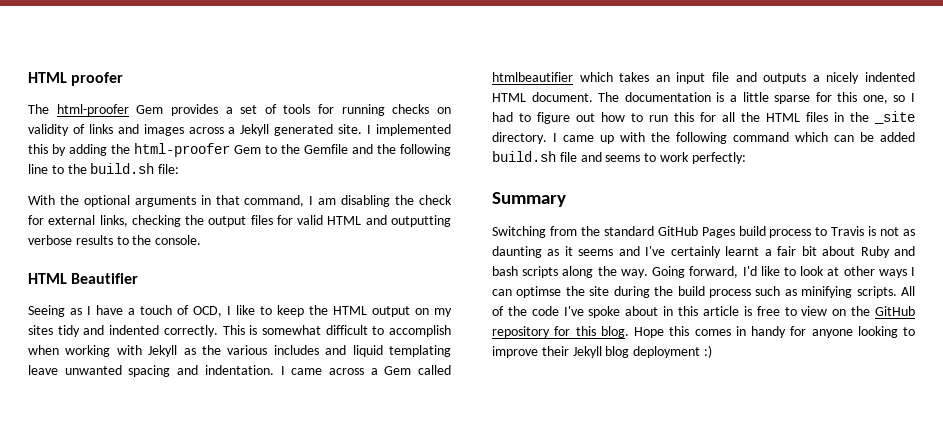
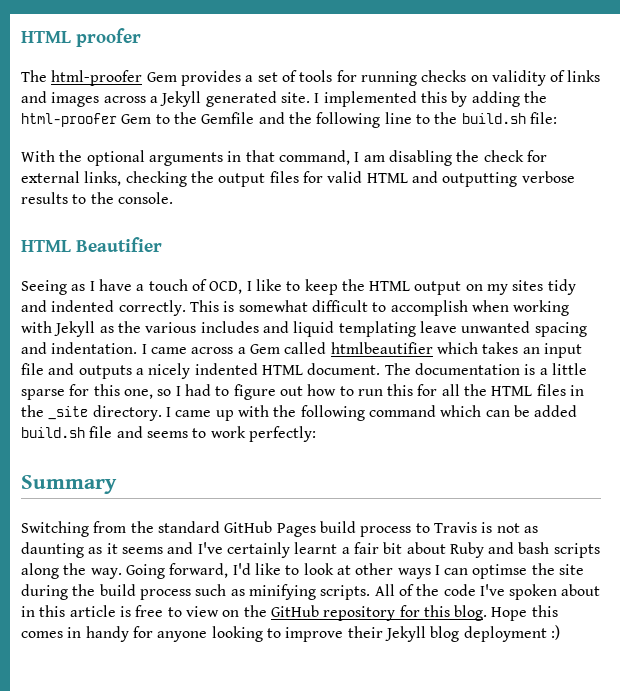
[588,306,621,318] spoke -> [509,584,558,600] spoken

